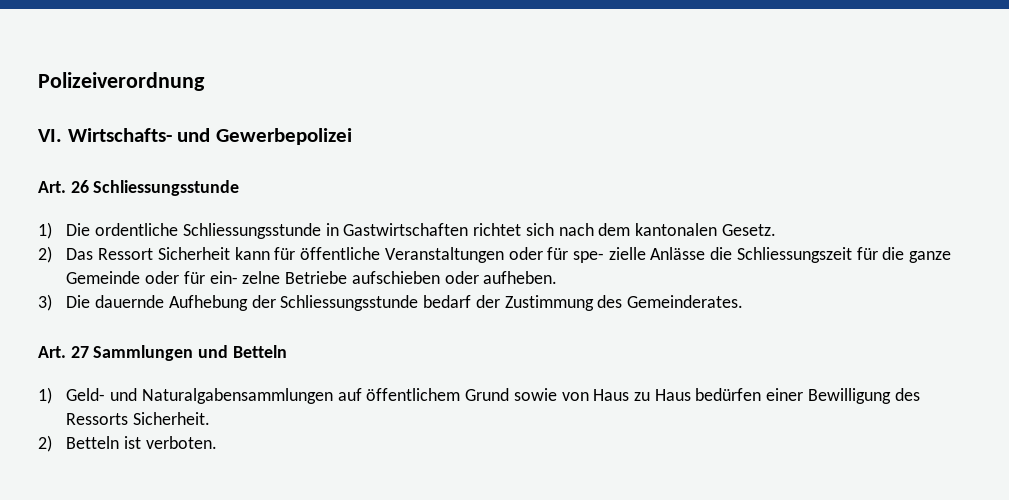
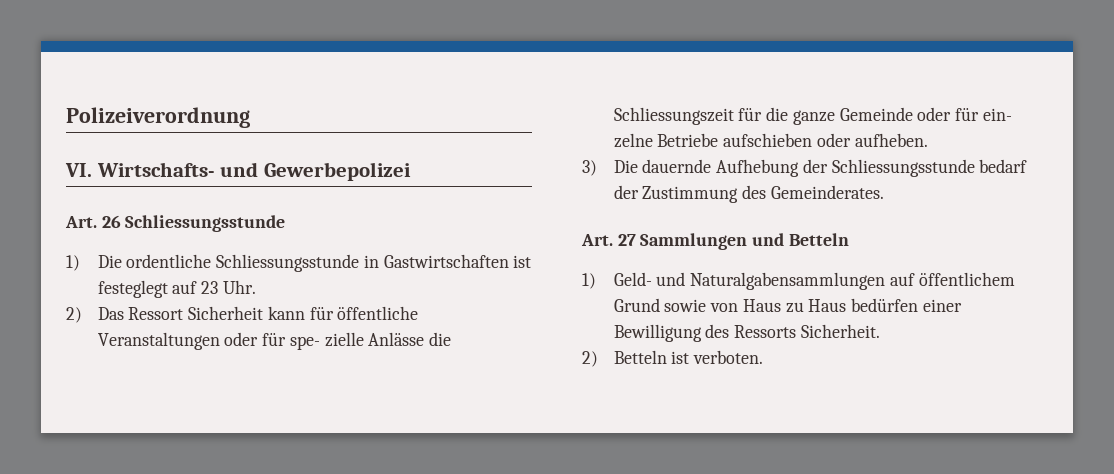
[473,223,776,236] richtet sich nach dem kantonalen Gesetz. -> [513,255,532,268] [97,280,256,298] ist festeglegt auf 23 Uhr.

